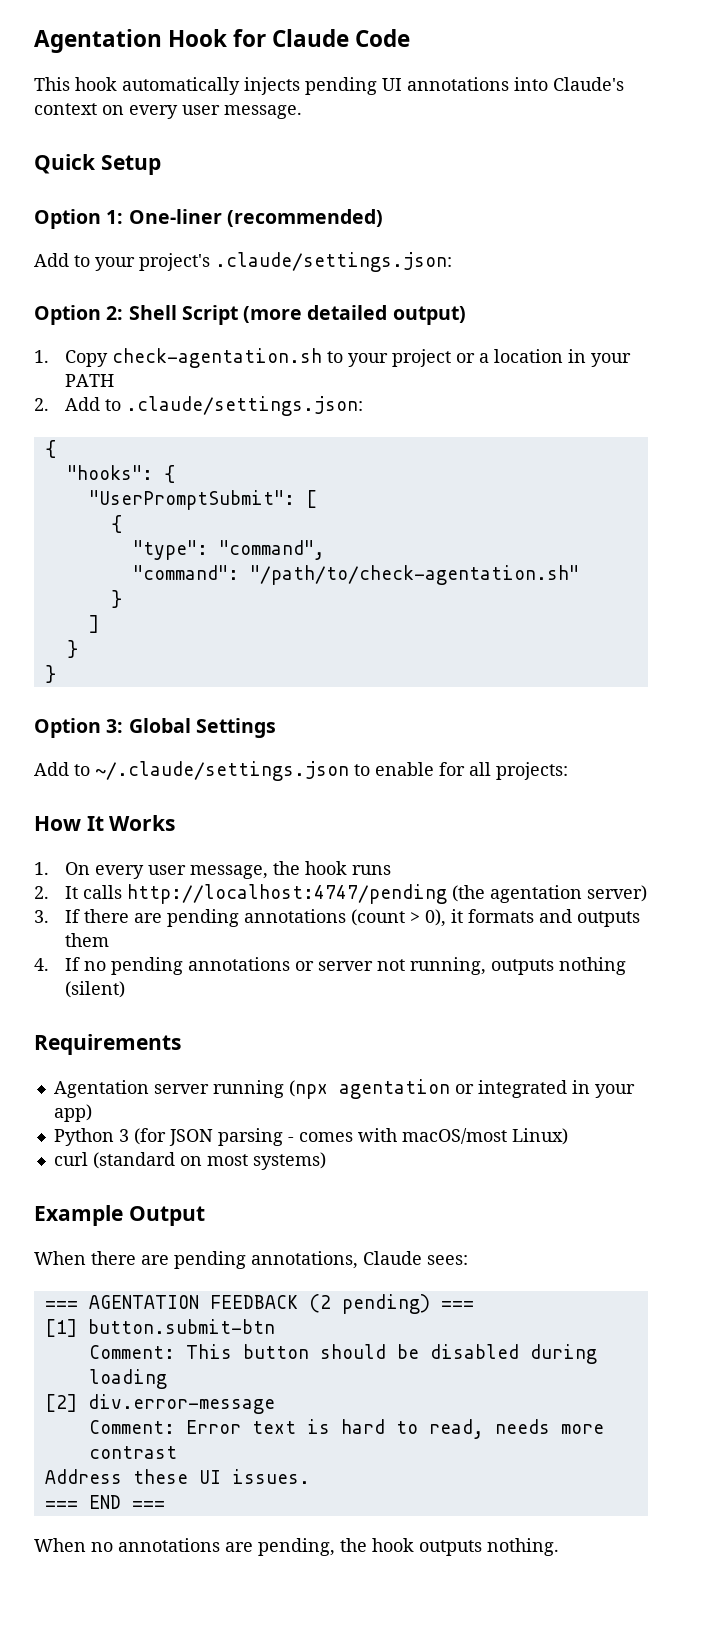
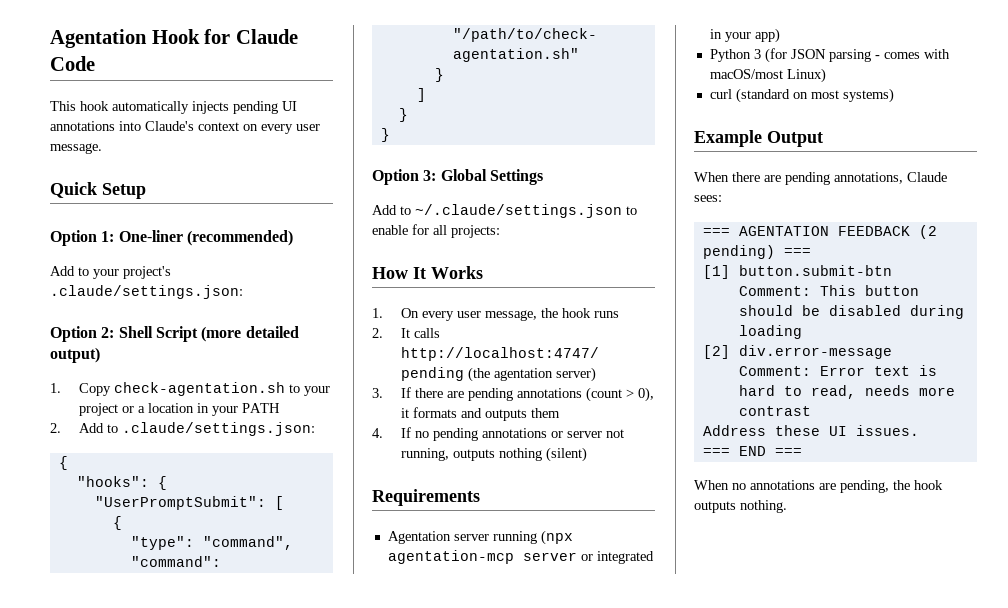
[338,1079,450,1099] agentation -> [387,550,577,564] agentation-mcp server

